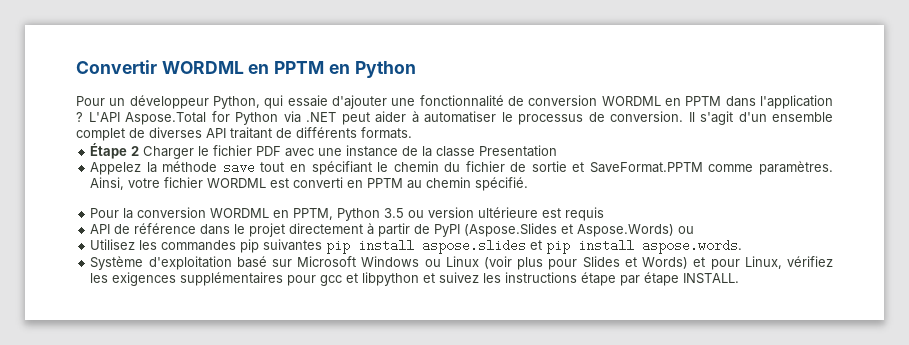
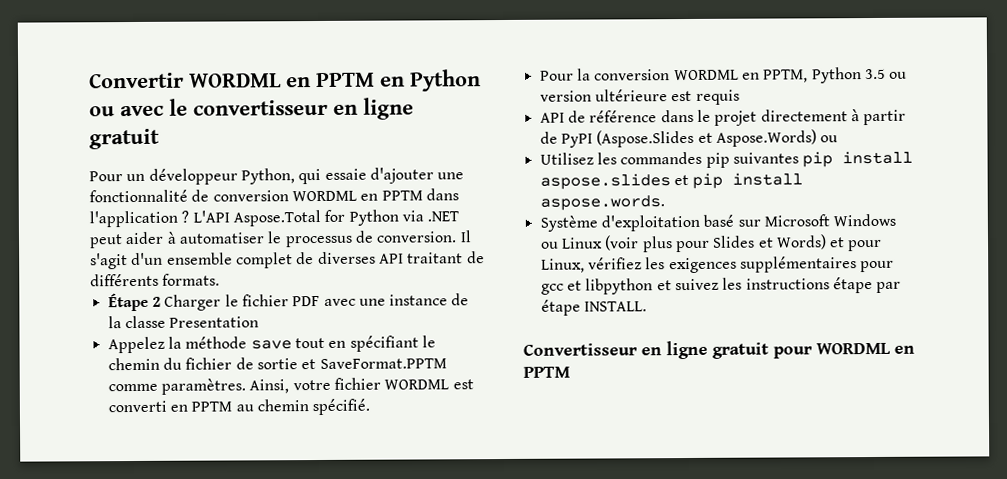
(416, 69) none -> [89,97,414,120] [89,128,160,150] ou avec le convertisseur en ligne gratuit
(740, 278) none -> [523,340,915,360] [523,366,570,378] // Convertisseur en ligne gratuit pour WORDML en PPTM

